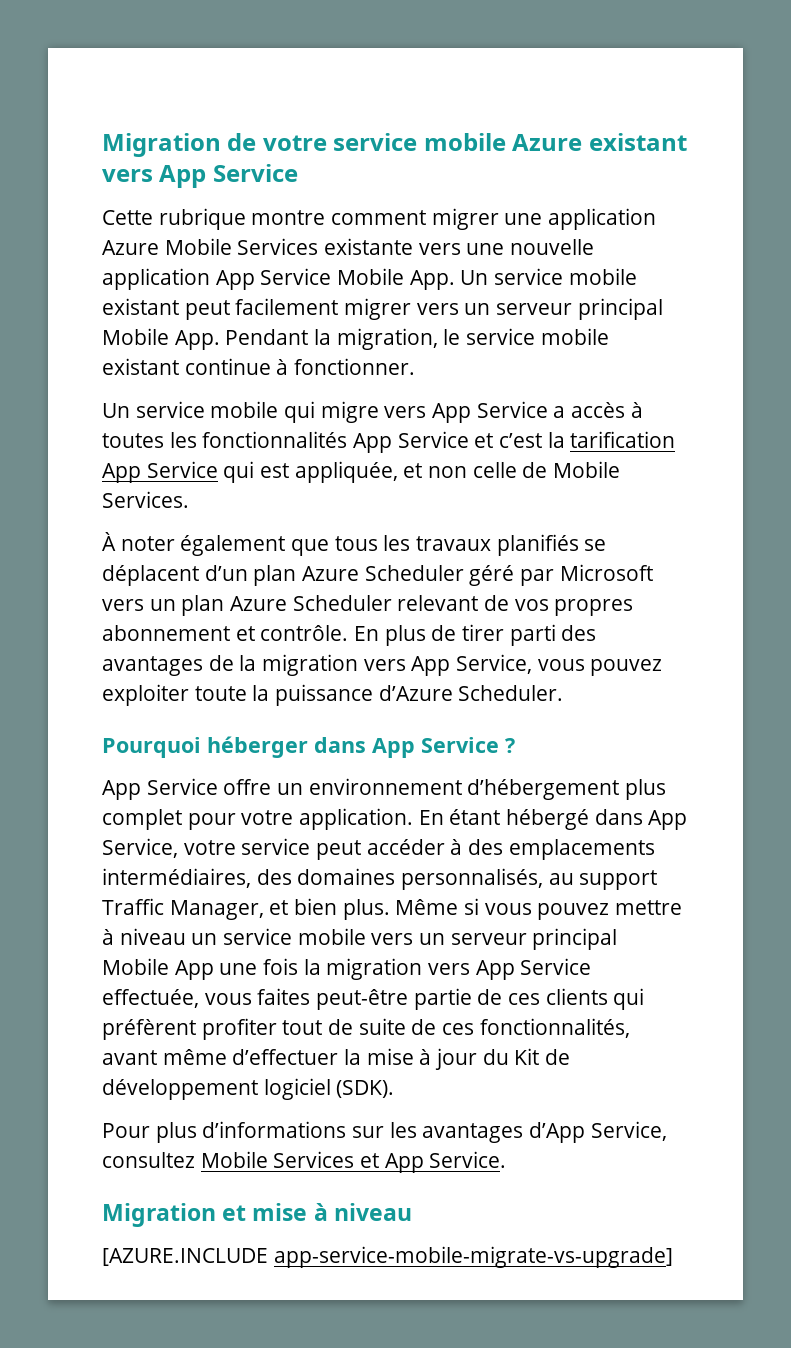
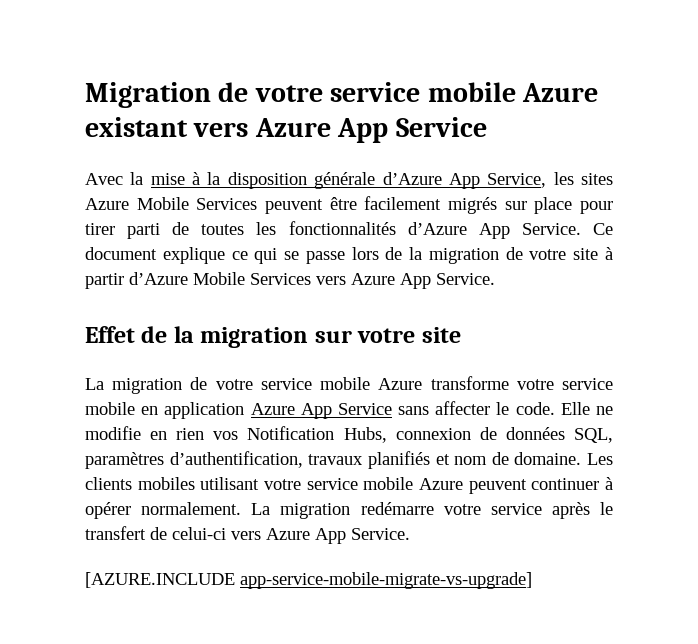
(153, 175) none -> [254,118,331,137] Azure
[102,208,657,230] [102,238,595,255] [102,268,637,290] [102,298,663,320] [102,328,609,350] [102,358,416,375] [102,401,643,423] [102,431,676,453] [102,461,621,483] [102,491,189,508] [102,532,607,556] [102,564,653,586] [102,595,634,616] [102,624,597,646] [102,654,663,676] [102,684,564,706] [102,736,515,758] [102,778,667,800] [102,808,688,830] [102,838,655,860] [102,868,658,890] [102,898,683,920] [102,928,618,950] [102,958,592,980] [102,988,645,1010] [102,1018,630,1040] [102,1048,571,1070] [102,1078,395,1100] [102,1121,667,1143] [102,1151,507,1173] [102,1203,412,1227] Cette rubrique montre comment migrer une application Azure Mobile Services existante vers une nouvelle application App Service Mobile App. Un service mobile existant peut facilement migrer vers un serveur principal Mobile App. Pendant la migration, le service mobile existant continue à fonctionner. // Un service mobile qui migre vers App Service a accès à toutes les fonctionnalités App Service et c’est la tarification App Service qui est appliquée, et non celle de Mobile Services. // À noter également que tous les travaux planifiés se déplacent d’un plan Azure Scheduler géré par Microsoft vers un plan Azure Scheduler relevant de vos propres abonnement et contrôle. En plus de tirer parti des avantages de la migration vers App Service, vous pouvez exploiter toute la puissance d’Azure Scheduler. // Pourquoi héberger dans App Service ? // App Service offre un environnement d’hébergement plus complet pour votre application. En étant hébergé dans App Service, votre service peut accéder à des emplacements intermédiaires, des domaines personnalisés, au support Traffic Manager, et bien plus. Même si vous pouvez mettre à niveau un service mobile vers un serveur principal Mobile App une fois la migration vers App Service effectuée, vous faites peut-être partie de ces clients qui préfèrent profiter tout de suite de ces fonctionnalités, avant même d’effectuer la mise à jour du Kit de développement logiciel (SDK). // Pour plus d’informations sur les avantages d’App Service, consultez Mobile Services et App Service. // Migration et mise à niveau -> [85,172,613,189] [85,196,613,214] [85,221,613,239] [85,247,613,264] [85,272,495,289] [85,326,461,348] [85,376,613,394] [85,401,613,419] [85,426,613,443] [85,451,613,469] [85,477,613,494] [85,502,613,519] [85,526,410,544] Avec la mise à la disposition générale d’Azure App Service, les sites Azure Mobile Services peuvent être facilement migrés sur place pour tirer parti de toutes les fonctionnalités d’Azure App Service. Ce document explique ce qui se passe lors de la migration de votre site à partir d’Azure Mobile Services vers Azure App Service. // Effet de la migration sur votre site // La migration de votre service mobile Azure transforme votre service mobile en application Azure App Service sans affecter le code. Elle ne modifie en rien vos Notification Hubs, connexion de données SQL, paramètres d’authentification, travaux planifiés et nom de domaine. Les clients mobiles utilisant votre service mobile Azure peuvent continuer à opérer normalement. La migration redémarre votre service après le transfert de celui-ci vers Azure App Service.

